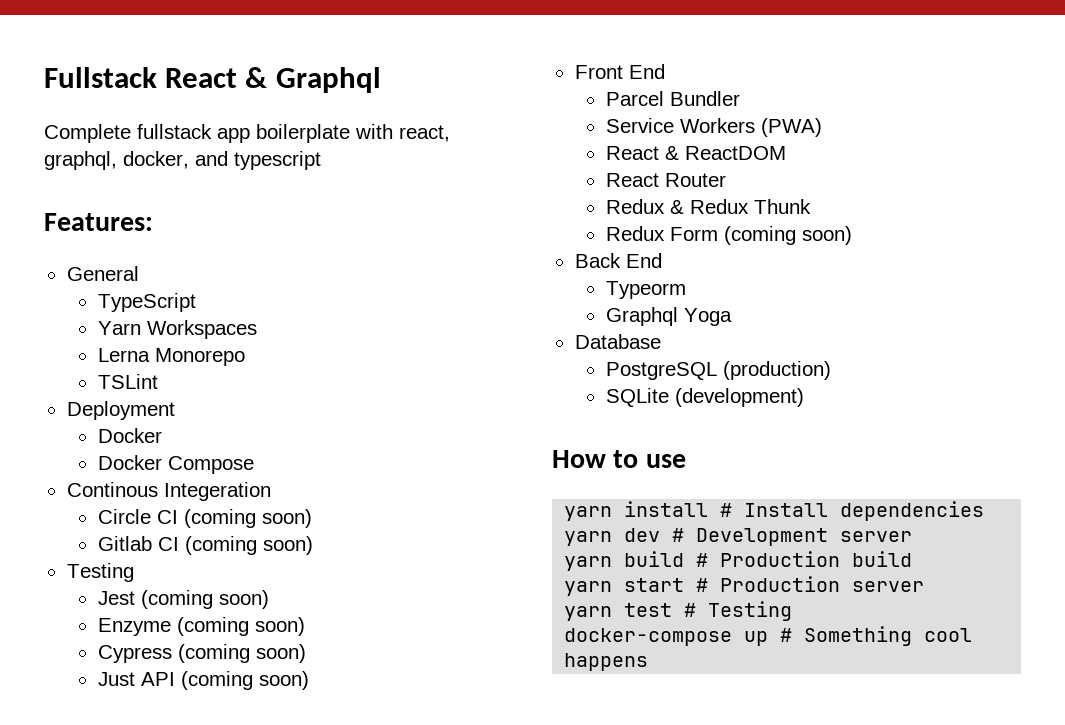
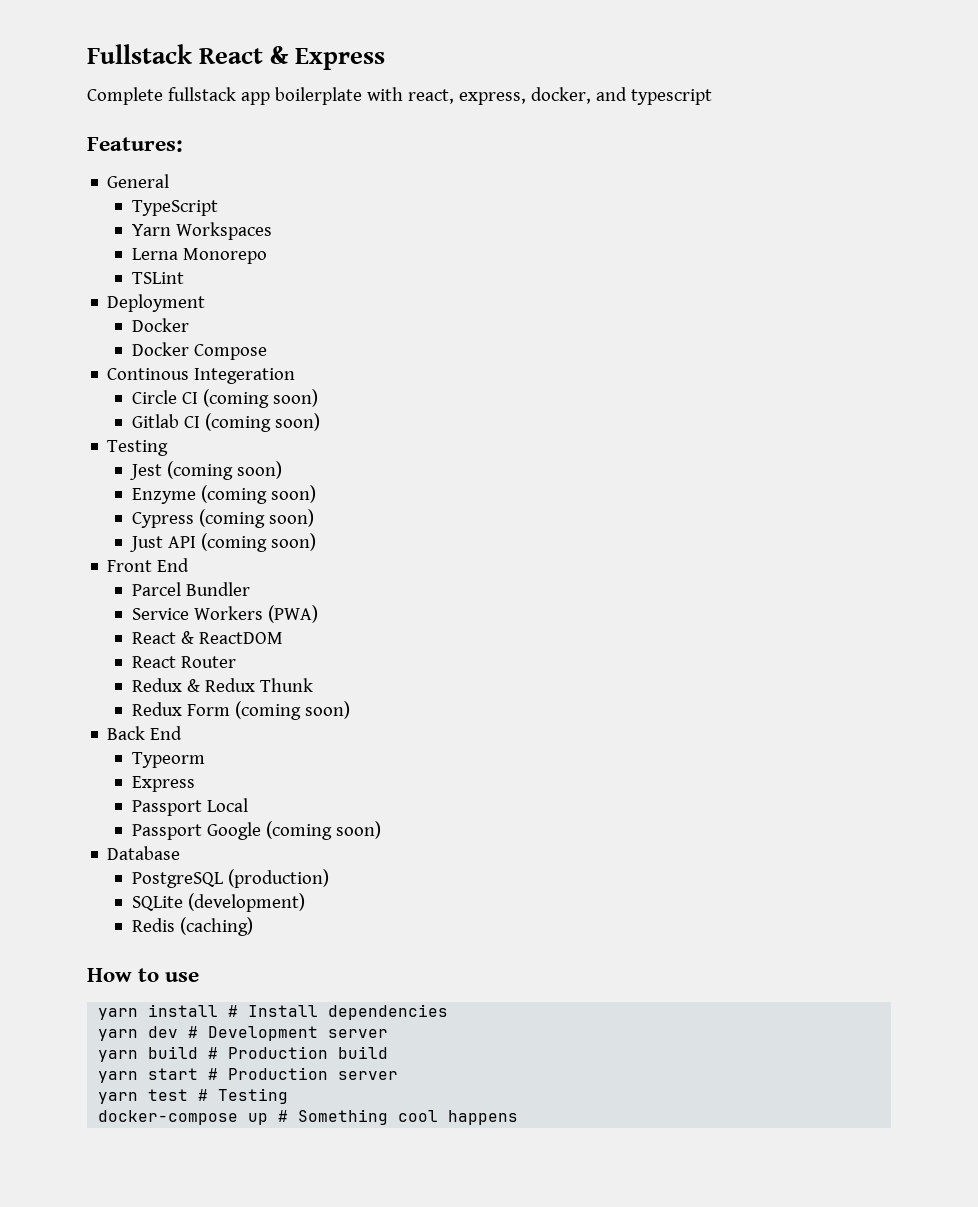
[275,67,381,93] Graphql -> [295,48,386,70] Express
[44,151,117,170] graphql, -> [458,92,526,105] express,
[605,307,732,326] Graphql Yoga -> [132,776,196,792] [132,798,249,816] [132,821,382,840] Express // Passport Local // Passport Google (coming soon)
(804, 397) none -> [132,917,254,936] // Redis (caching)

